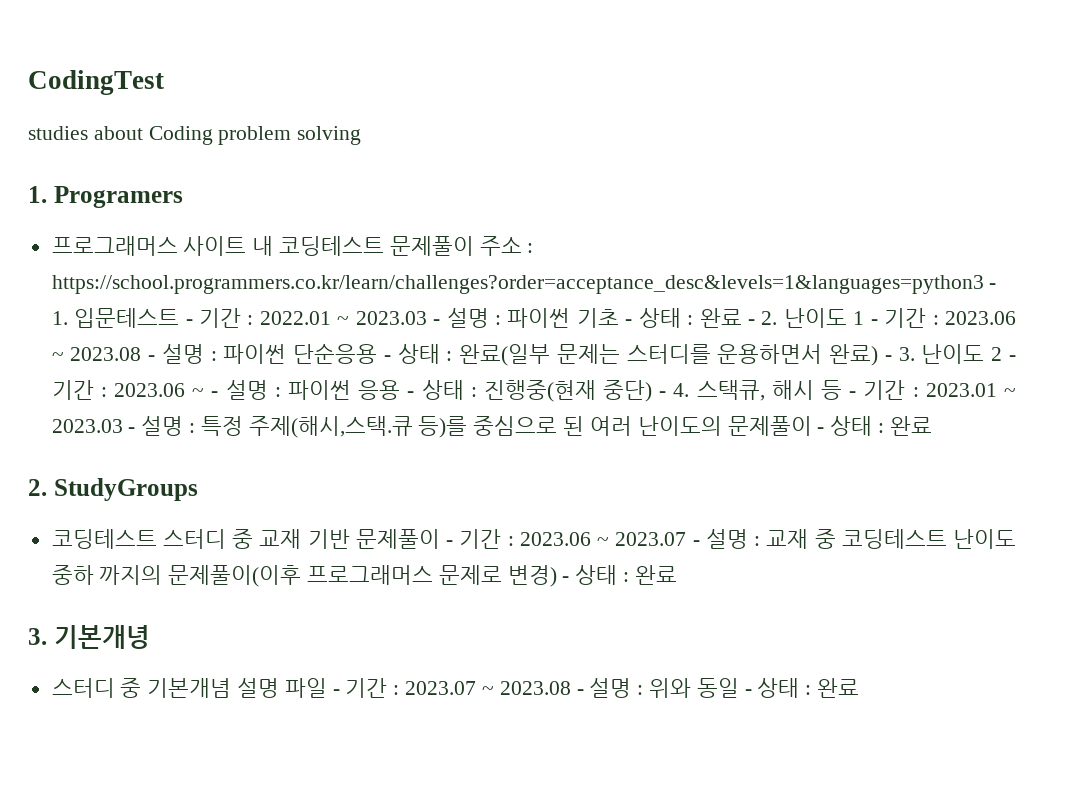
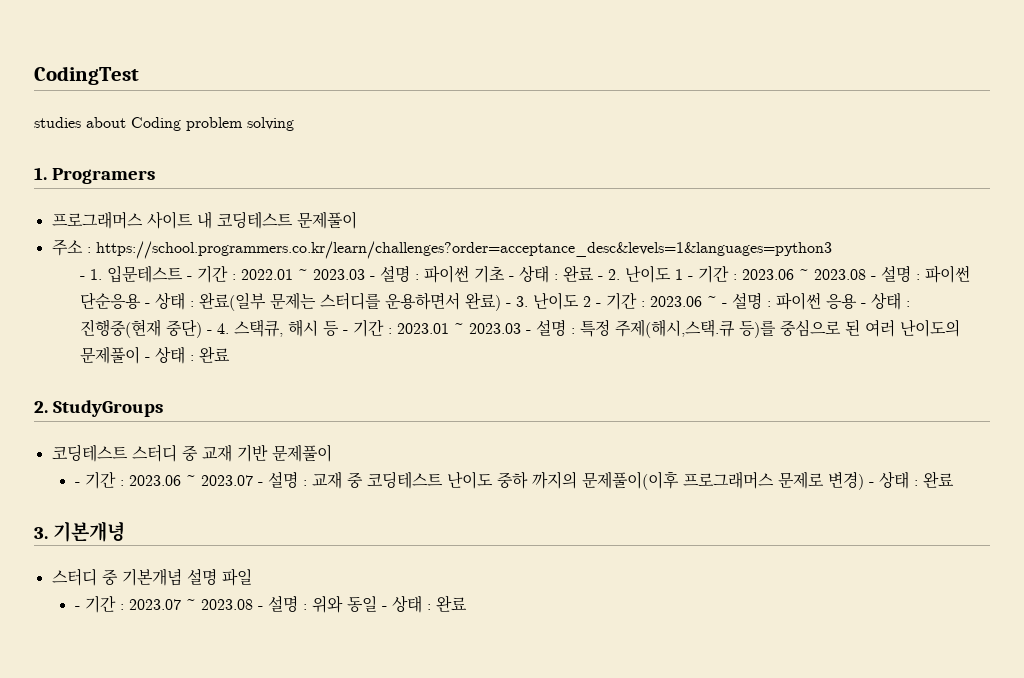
(474, 246) none -> (357, 220) //
(984, 284) none -> (832, 250) //
(440, 539) none -> (332, 453) //
(327, 688) none -> (252, 577) //

